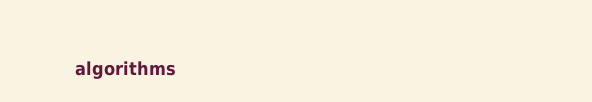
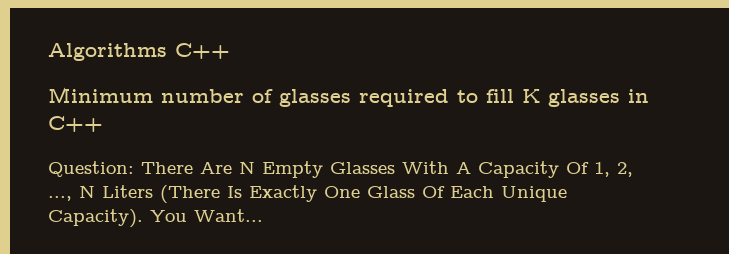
[75,61,176,79] algorithms -> [48,43,230,61] [48,87,649,107] [48,116,103,132] [48,161,633,178] [48,185,567,203] [48,209,263,228] Algorithms C++ // Minimum number of glasses required to fill K glasses in C++ // Question: There Are N Empty Glasses With A Capacity Of 1, 2, ..., N Liters (There Is Exactly One Glass Of Each Unique Capacity). You Want...

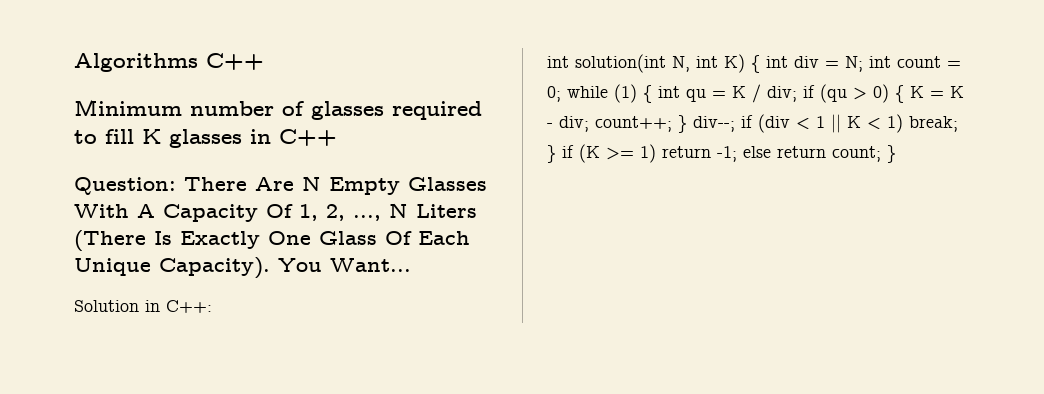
(263, 215) none -> [74,300,212,313] [547,54,961,73] [547,84,964,103] [547,114,958,133] [547,144,896,163] // Solution in C++: // int solution(int N, int K) { int div = N; int count = 0; while (1) { int qu = K / div; if (qu > 0) { K = K - div; count++; } div--; if (div < 1 || K < 1) break; } if (K >= 1) return -1; else return count; }

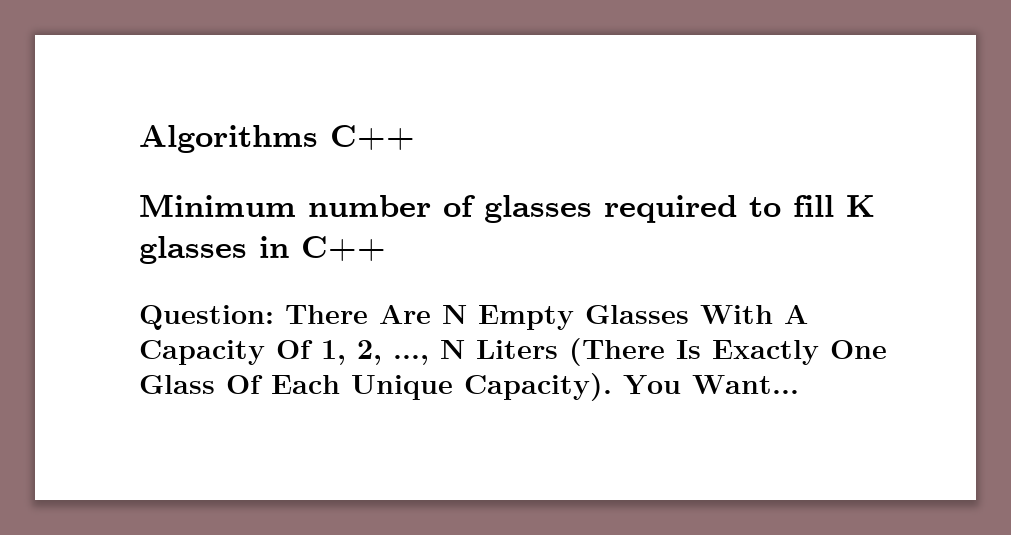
[74,300,212,313] [547,54,961,73] [547,84,964,103] [547,114,958,133] [547,144,896,163] // Solution in C++: // int solution(int N, int K) { int div = N; int count = 0; while (1) { int qu = K / div; if (qu > 0) { K = K - div; count++; } div--; if (div < 1 || K < 1) break; } if (K >= 1) return -1; else return count; } -> (799, 384) none

